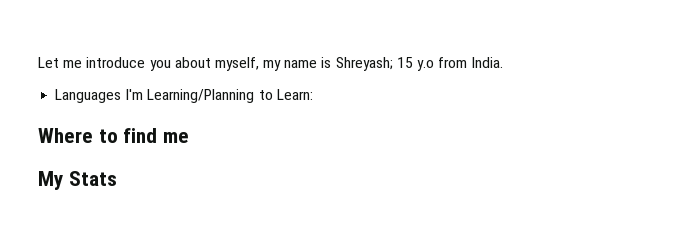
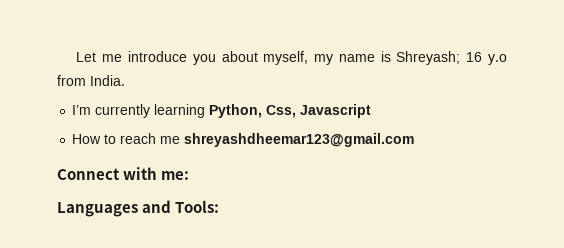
[396,57,413,68] 15 -> [466,52,483,62] 16
[55,89,313,103] [38,128,190,143] [38,171,117,190] Languages I'm Learning/Planning to Learn: // Where to find me // My Stats -> [72,104,372,118] [72,133,415,147] [57,167,190,180] [57,200,220,217] I’m currently learning Python, Css, Javascript // How to reach me shreyashdheemar123@gmail.com // Connect with me: // Languages and Tools:

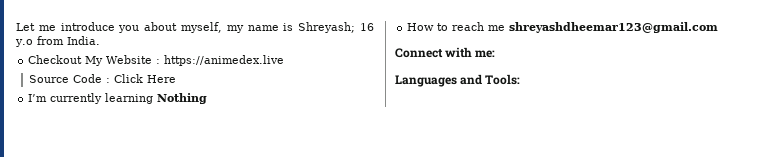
(125, 80) none -> [28,55,285,66] [28,74,176,83] // Checkout My Website : https://animedex.live // Source Code : Click Here
[209,104,372,118] Python, Css, Javascript -> [157,93,208,104] Nothing

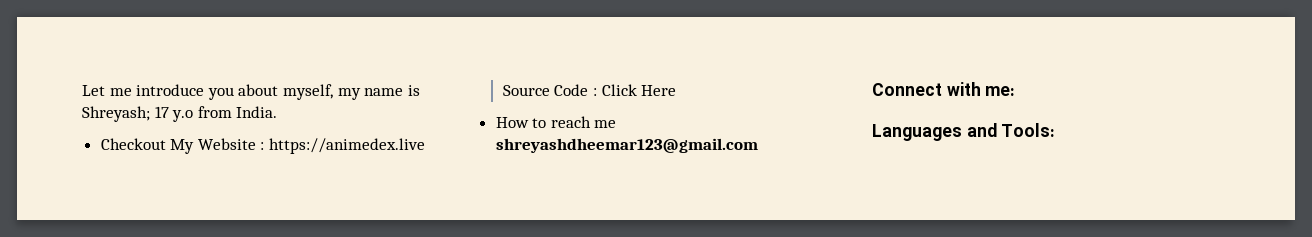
[360,23,375,31] 16 -> [154,106,169,118] 17
[28,93,208,104] // I’m currently learning Nothing -> (677, 90) none

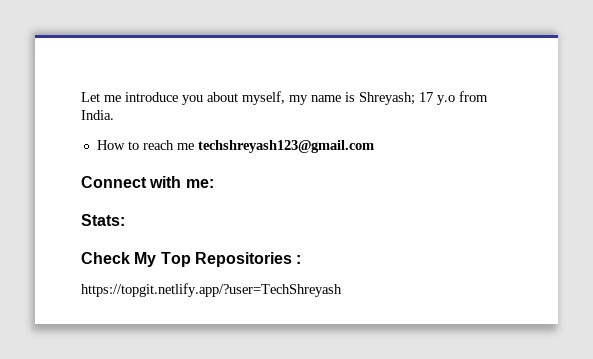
[100,138,426,154] [502,84,677,96] // Checkout My Website : https://animedex.live // Source Code : Click Here -> (114, 115) none
[495,138,758,153] shreyashdheemar123@gmail.com -> [197,140,374,153] techshreyash123@gmail.com
[872,123,1056,141] Languages and Tools: -> [81,214,125,226] [81,252,302,267] [81,283,342,297] Stats: // Check My Top Repositories : // https://topgit.netlify.app/?user=TechShreyash

